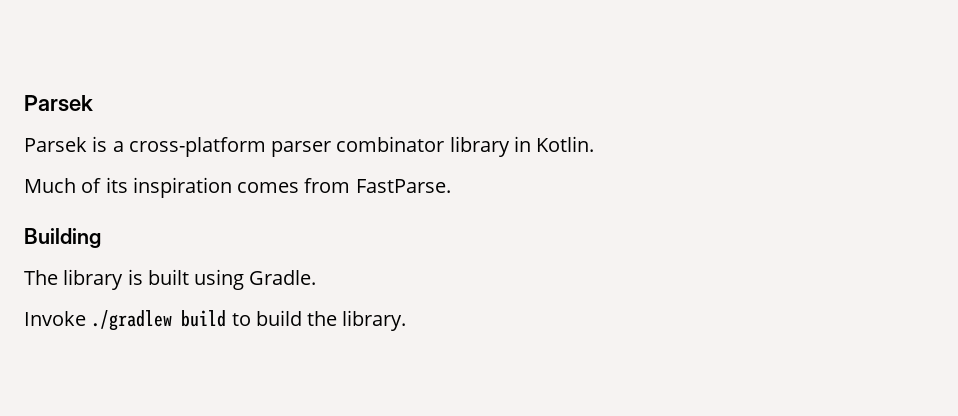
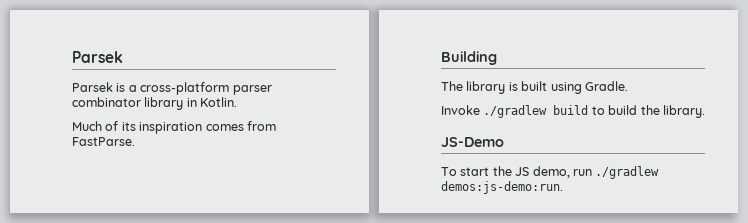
(407, 320) none -> [441,137,504,147] [441,166,660,179] [441,181,563,194] // JS-Demo // To start the JS demo, run ./gradlew demos:js-demo:run.

